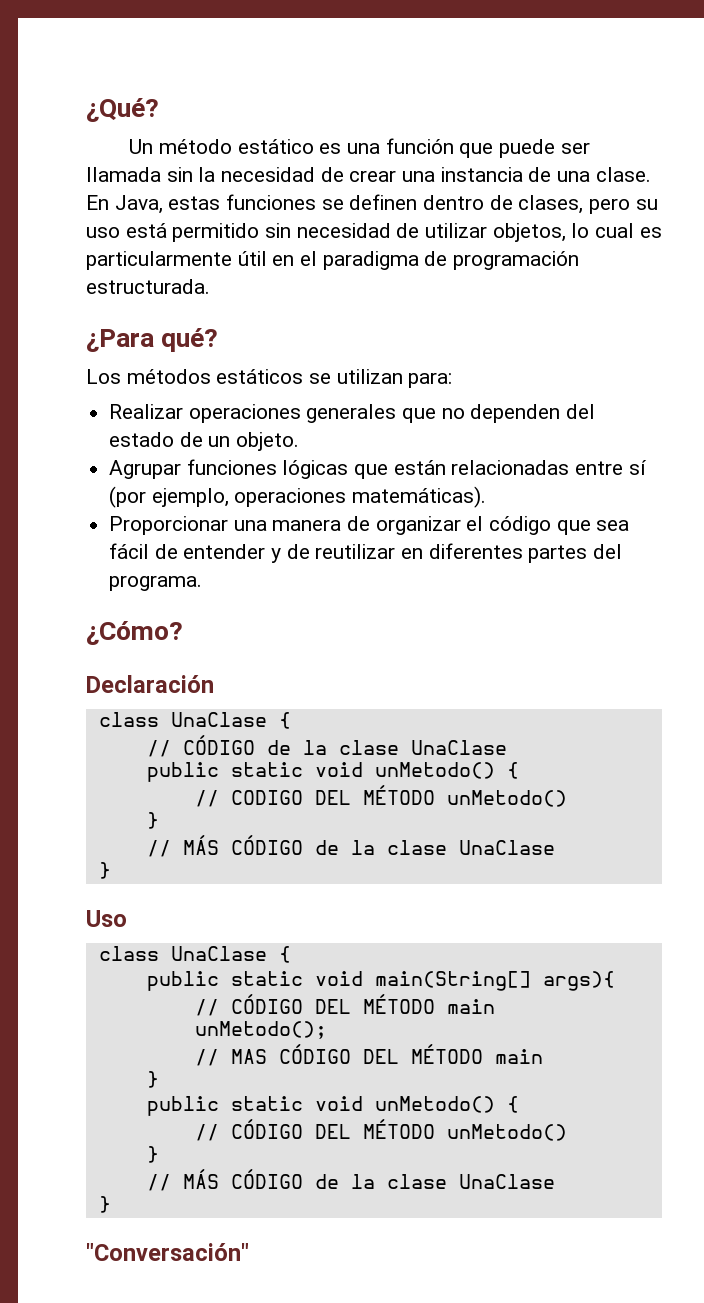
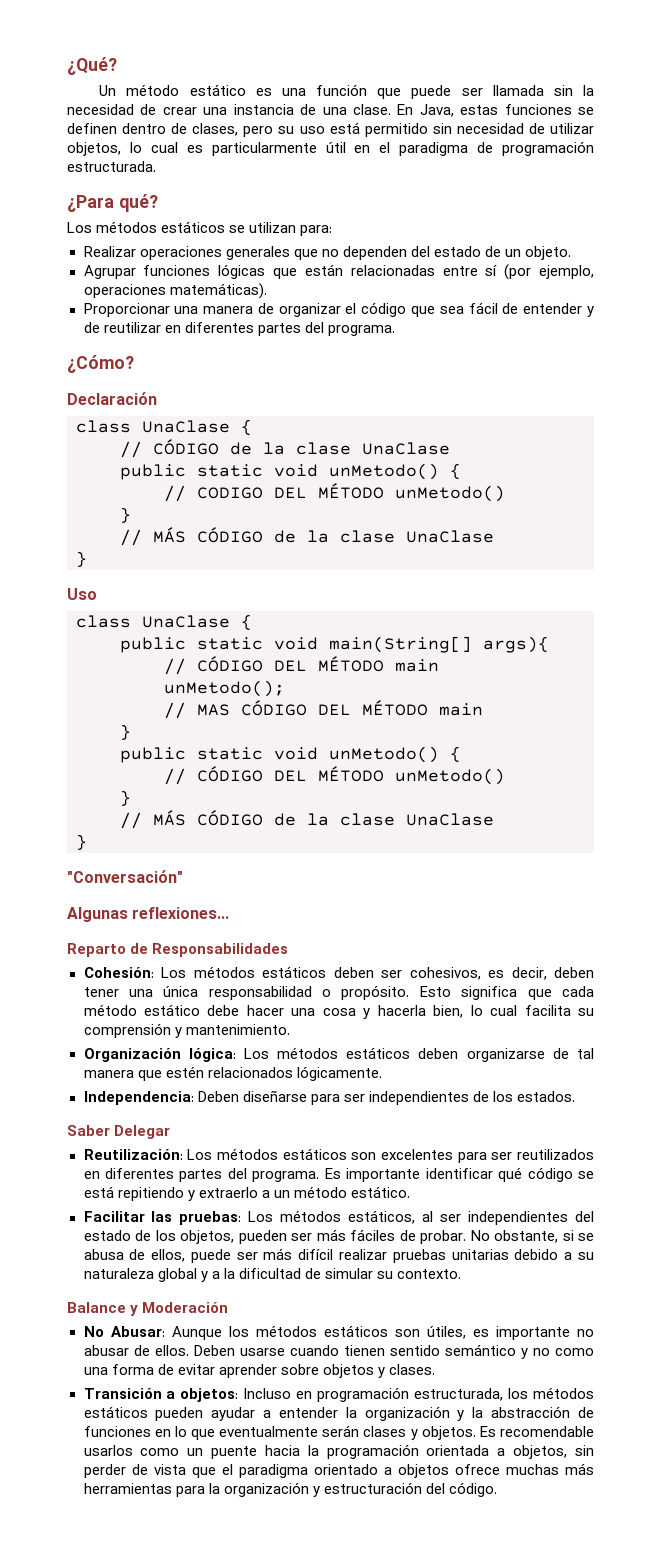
(249, 1252) none -> [67,907,230,922] [67,943,289,957] [83,966,594,980] [83,985,595,1000] [83,1004,594,1019] [83,1023,290,1038] [83,1047,594,1062] [83,1066,382,1081] [83,1090,575,1105] [67,1125,171,1139] [83,1148,594,1163] [83,1167,594,1182] [83,1186,410,1201] [83,1210,595,1225] [83,1229,594,1244] [83,1248,595,1263] [83,1268,461,1282] [67,1302,229,1316] [83,1325,594,1340] [83,1344,595,1359] [83,1364,435,1378] [83,1387,594,1402] [83,1406,595,1421] [83,1425,594,1440] [83,1444,594,1459] [83,1463,595,1478] [83,1482,497,1497] // Algunas reflexiones... // Reparto de Responsabilidades // Cohesión: Los métodos estáticos deben ser cohesivos, es decir, deben tener una única responsabilidad o propósito. Esto significa que cada método estático debe hacer una cosa y hacerla bien, lo cual facilita su comprensión y mantenimiento. // Organización lógica: Los métodos estáticos deben organizarse de tal manera que estén relacionados lógicamente. // Independencia: Deben diseñarse para ser independientes de los estados. // Saber Delegar // Reutilización: Los métodos estáticos son excelentes para ser reutilizados en diferentes partes del programa. Es importante identificar qué código se está repitiendo y extraerlo a un método estático. // Facilitar las pruebas: Los métodos estáticos, al ser independientes del estado de los objetos, pueden ser más fáciles de probar. No obstante, si se abusa de ellos, puede ser más difícil realizar pruebas unitarias debido a su naturaleza global y a la dificultad de simular su contexto. // Balance y Moderación // No Abusar: Aunque los métodos estáticos son útiles, es importante no abusar de ellos. Deben usarse cuando tienen sentido semántico y no como una forma de evitar aprender sobre objetos y clases. // Transición a objetos: Incluso en programación estructurada, los métodos estáticos pueden ayudar a entender la organización y la abstracción de funciones en lo que eventualmente serán clases y objetos. Es recomendable usarlos como un puente hacia la programación orientada a objetos, sin perder de vista que el paradigma orientado a objetos ofrece muchas más herramientas para la organización y estructuración del código.

